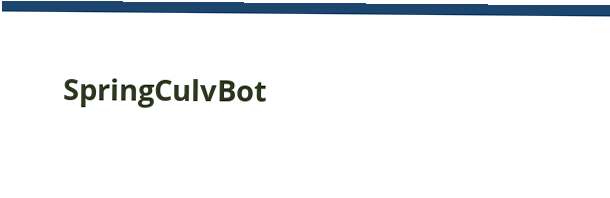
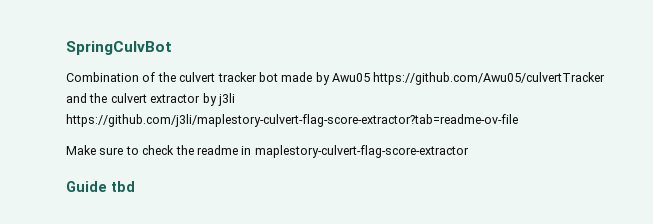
(268, 93) none -> [66,72,606,85] [66,93,235,106] [66,114,518,127] [66,145,469,158] [66,181,135,192] // Combination of the culvert tracker bot made by Awu05 https://github.com/Awu05/culvertTracker and the culvert extractor by j3li https://github.com/j3li/maplestory-culvert-flag-score-extractor?tab=readme-ov-file // Make sure to check the readme in maplestory-culvert-flag-score-extractor // Guide tbd

